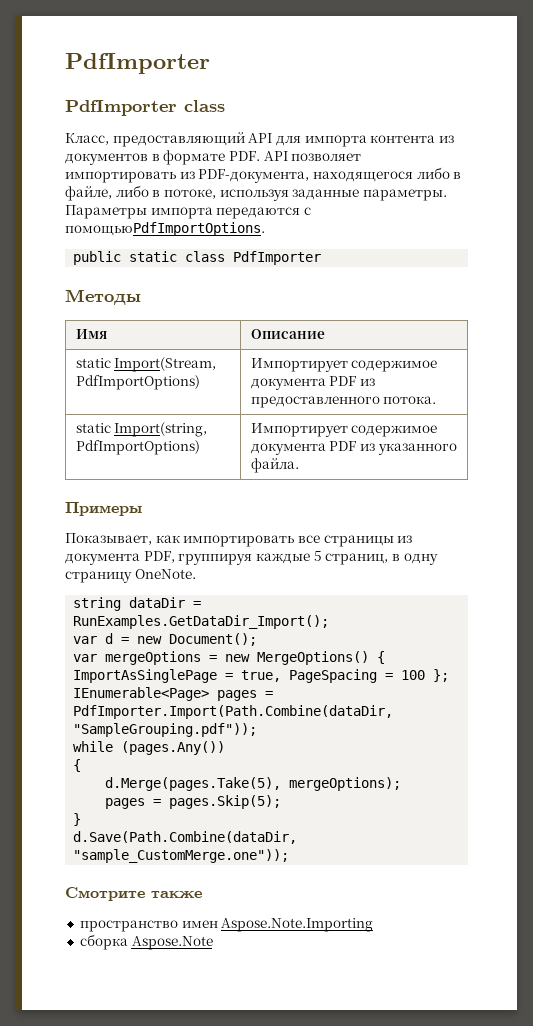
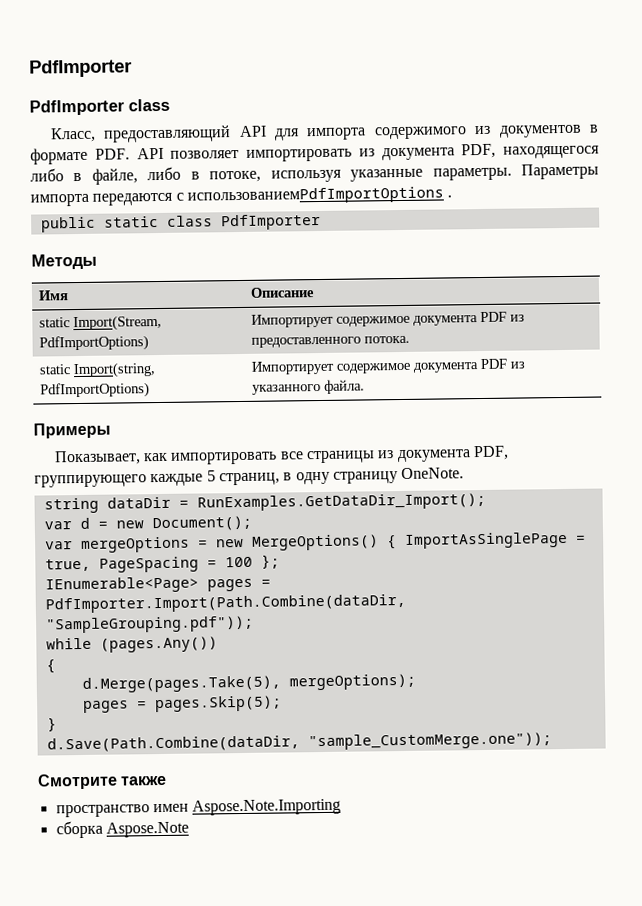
[370,135,436,143] контента -> [373,126,467,140] содержимого
[198,169,310,183] PDF-документа, -> [381,143,497,161] документа PDF,
[292,189,360,200] заданные -> [350,168,424,182] указанные
[65,222,265,236] помощьюPdfImportOptions. -> [186,186,453,205] использованиемPdfImportOptions .
[178,554,253,565] группируя -> [34,474,147,488] группирующего

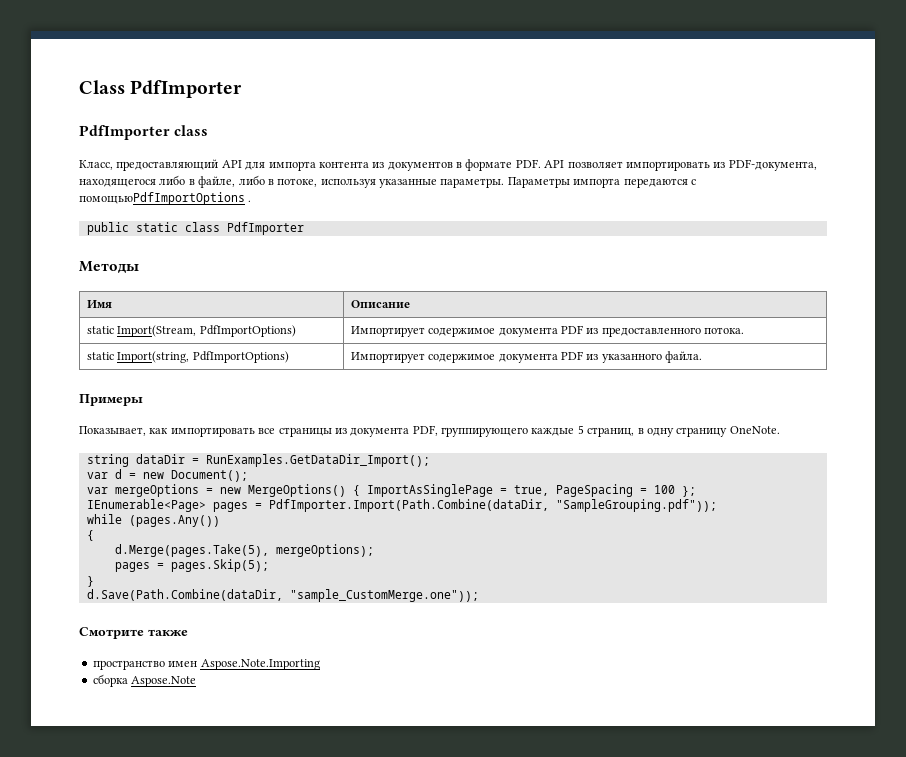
(29, 68) none -> [79,80,125,94] Class
[373,126,467,140] содержимого -> [318,161,369,168] контента
[381,143,497,161] документа PDF, -> [728,159,817,171] PDF-документа,
[186,186,444,205] использованиемPdfImportOptions -> [79,192,245,205] помощьюPdfImportOptions

